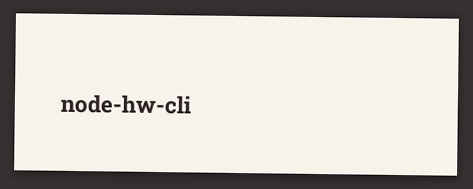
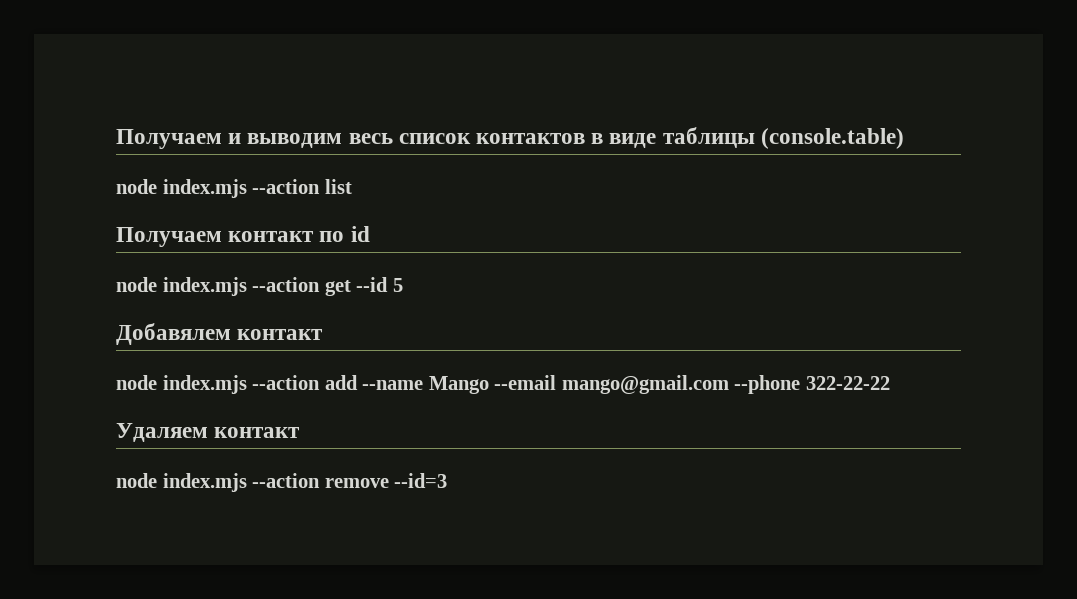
[60,93,191,115] node-hw-cli -> [116,127,904,149] [116,179,352,198] [116,226,370,247] [116,277,403,296] [116,323,324,345] [116,375,890,394] [116,423,301,442] [116,473,448,492] Получаем и выводим весь список контактов в виде таблицы (console.table) // node index.mjs --action list // Получаем контакт по id // node index.mjs --action get --id 5 // Добавялем контакт // node index.mjs --action add --name Mango --email mango@gmail.com --phone 322-22-22 // Удаляем контакт // node index.mjs --action remove --id=3

